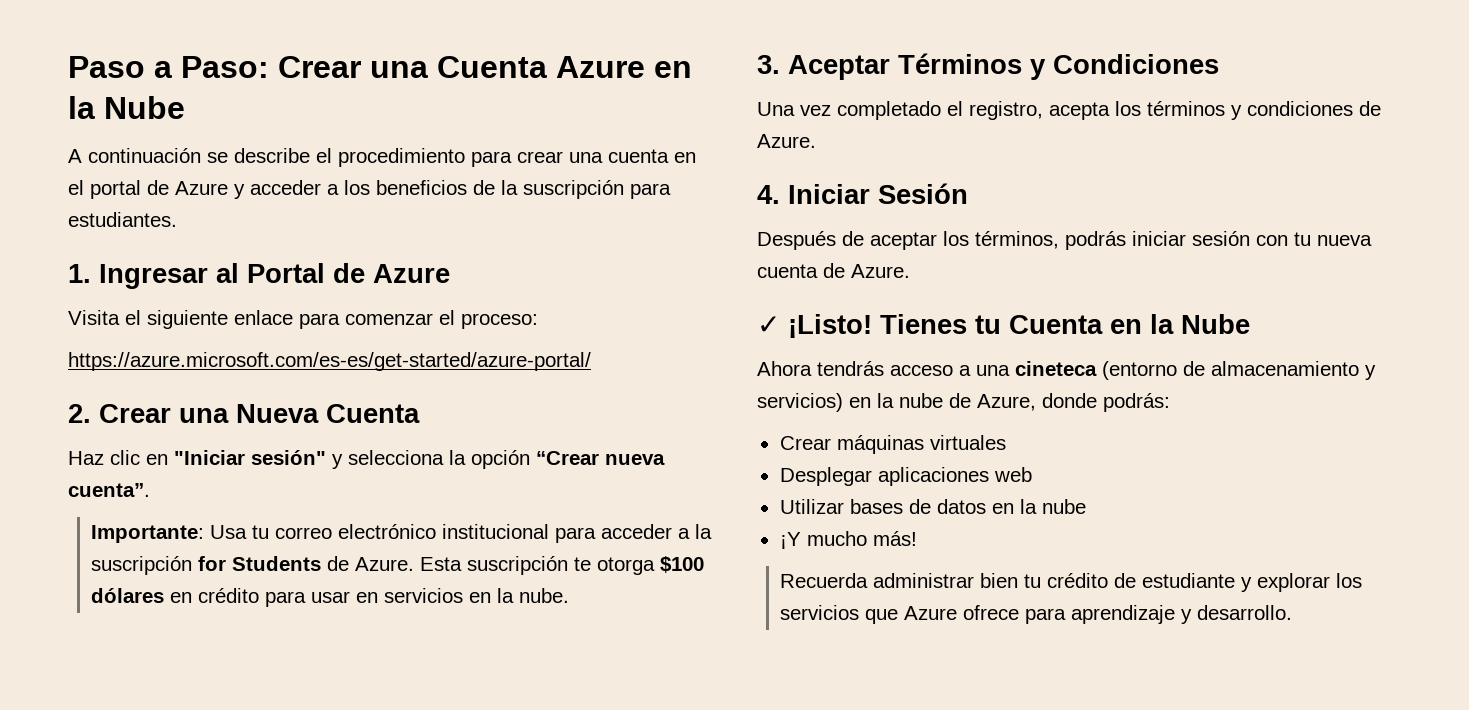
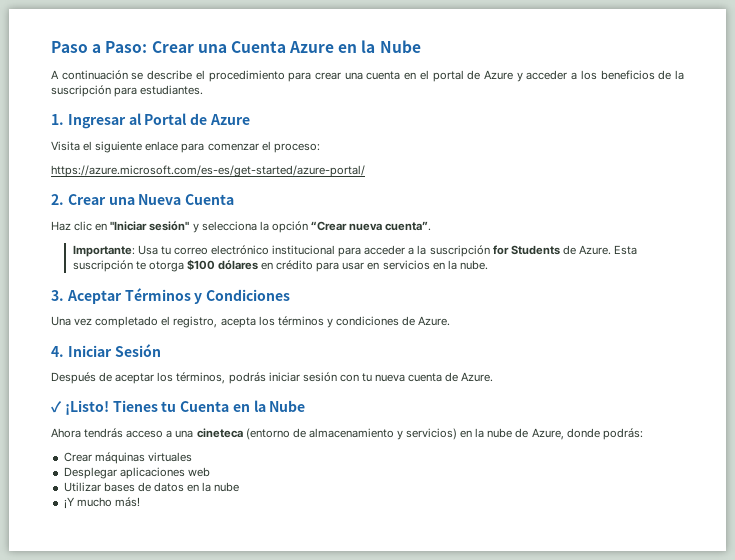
[779,573,1362,592] [779,605,1292,624] // Recuerda administrar bien tu crédito de estudiante y explorar los servicios que Azure ofrece para aprendizaje y desarrollo. -> (140, 502) none

